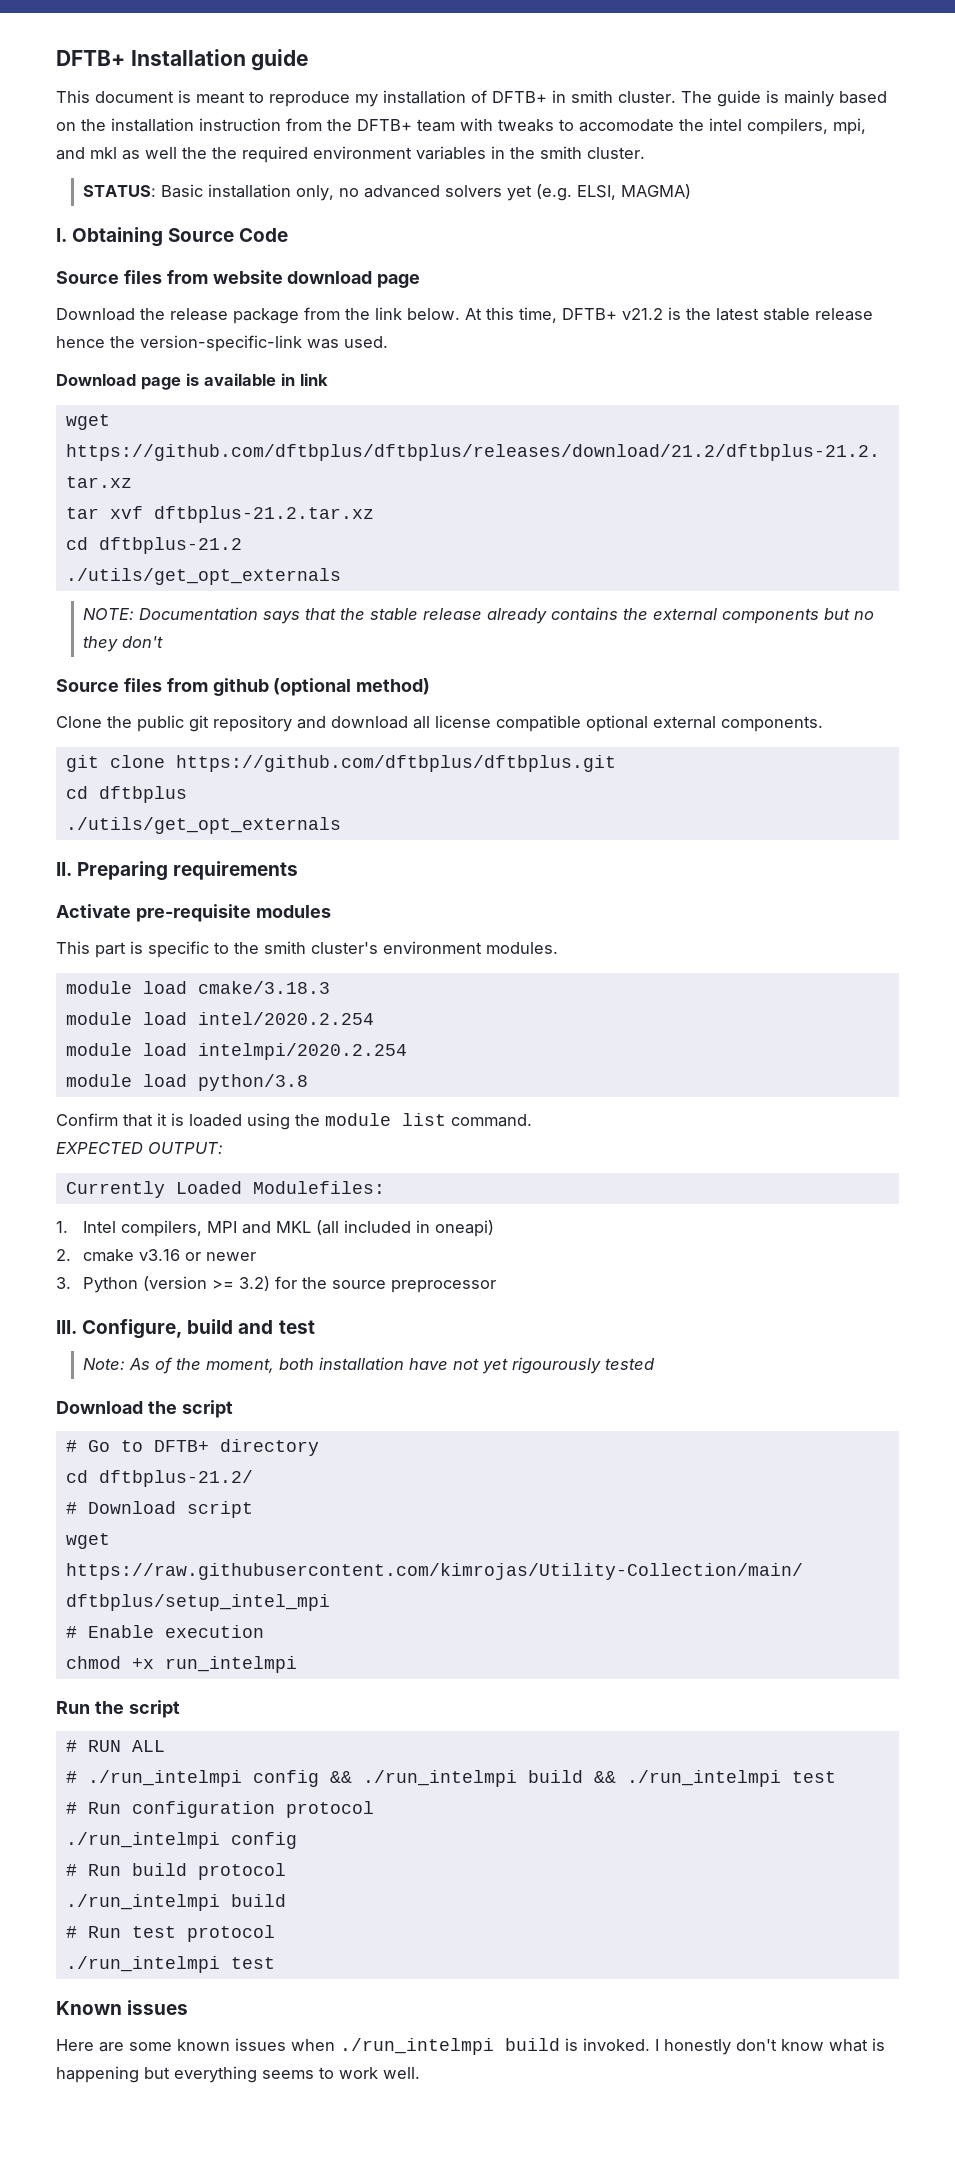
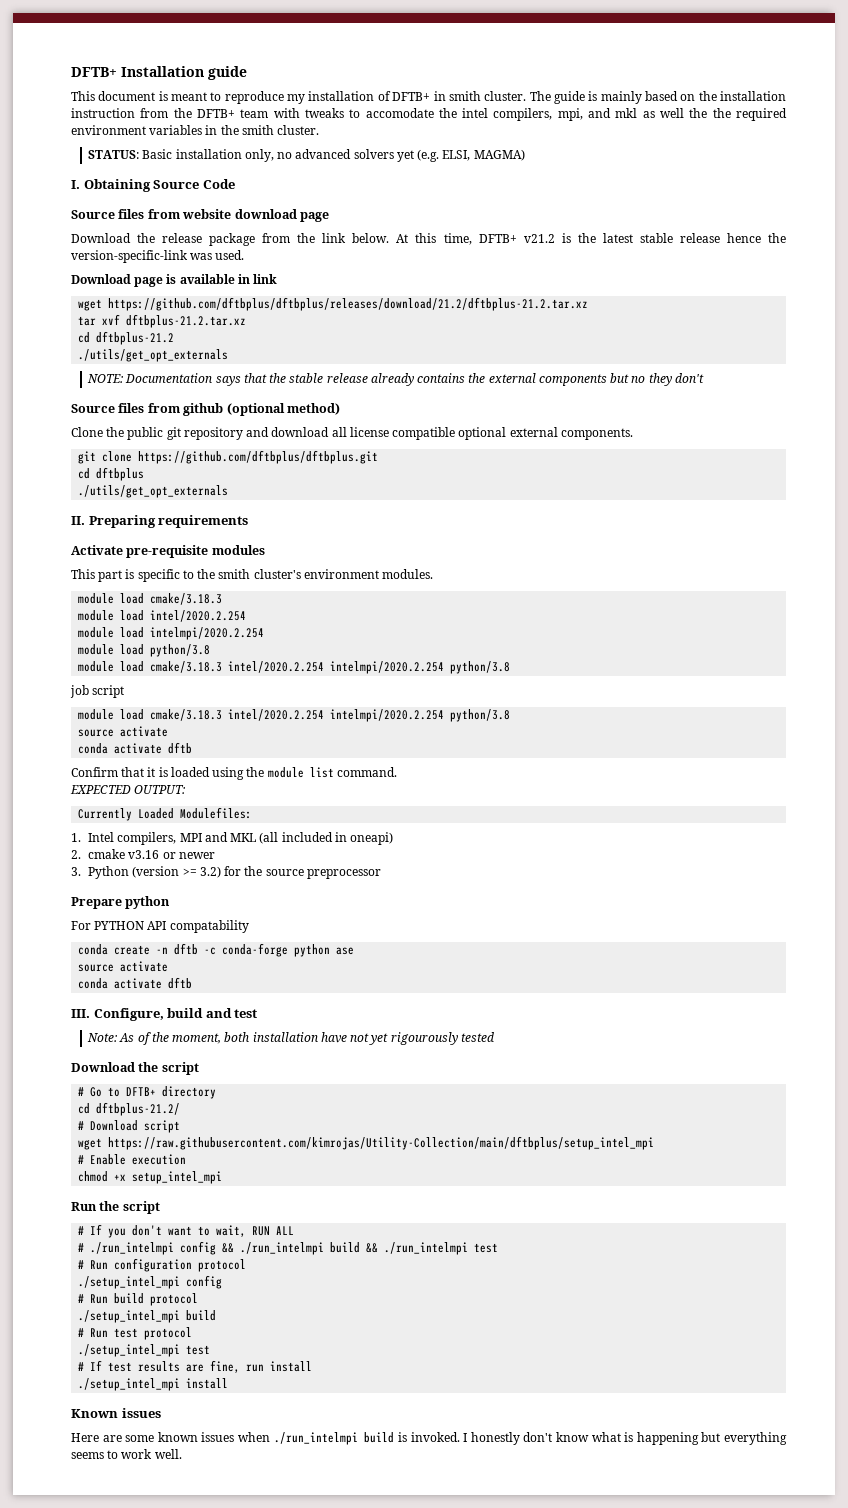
(308, 1082) none -> [78,661,511,674] [70,685,125,698] [78,709,511,722] [78,726,169,737] [78,742,193,754] // module load cmake/3.18.3 intel/2020.2.254 intelmpi/2020.2.254 python/3.8 // job script // module load cmake/3.18.3 intel/2020.2.254 intelmpi/2020.2.254 python/3.8 // source activate // conda activate dftb
(496, 1286) none -> [71,896,171,909] [71,920,249,933] [78,943,355,957] [78,961,169,972] [78,977,193,989] // Prepare python // For PYTHON API compatability // conda create -n dftb -c conda-forge python ase // source activate // conda activate dftb
[164,1656,297,1673] run_intelmpi -> [132,1171,223,1184] setup_intel_mpi
(77, 1746) none -> [90,1224,247,1238] If you don't want to wait,
[65,1832,220,1849] ./run_intelmpi -> [78,1276,181,1289] ./setup_intel_mpi
[65,1894,220,1911] ./run_intelmpi -> [78,1310,181,1323] ./setup_intel_mpi
[65,1956,275,1973] ./run_intelmpi test -> [78,1344,211,1357] [78,1360,313,1373] [78,1378,229,1391] ./setup_intel_mpi test // # If test results are fine, run install // ./setup_intel_mpi install

